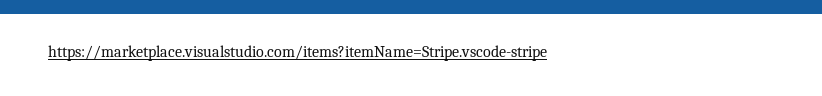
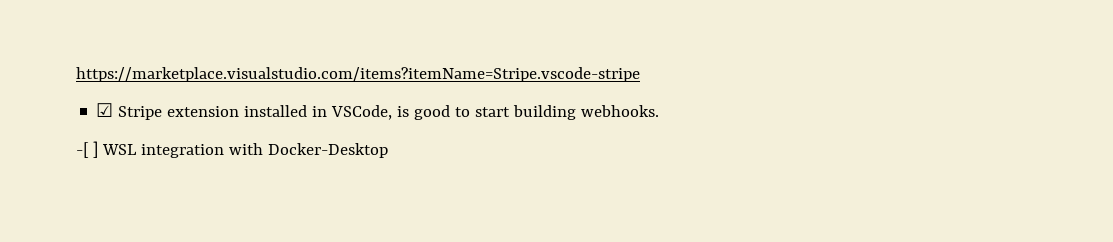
(547, 53) none -> [96,103,660,120] [76,141,388,158] // ☑ Stripe extension installed in VSCode, is good to start building webhooks. // -[ ] WSL integration with Docker-Desktop

